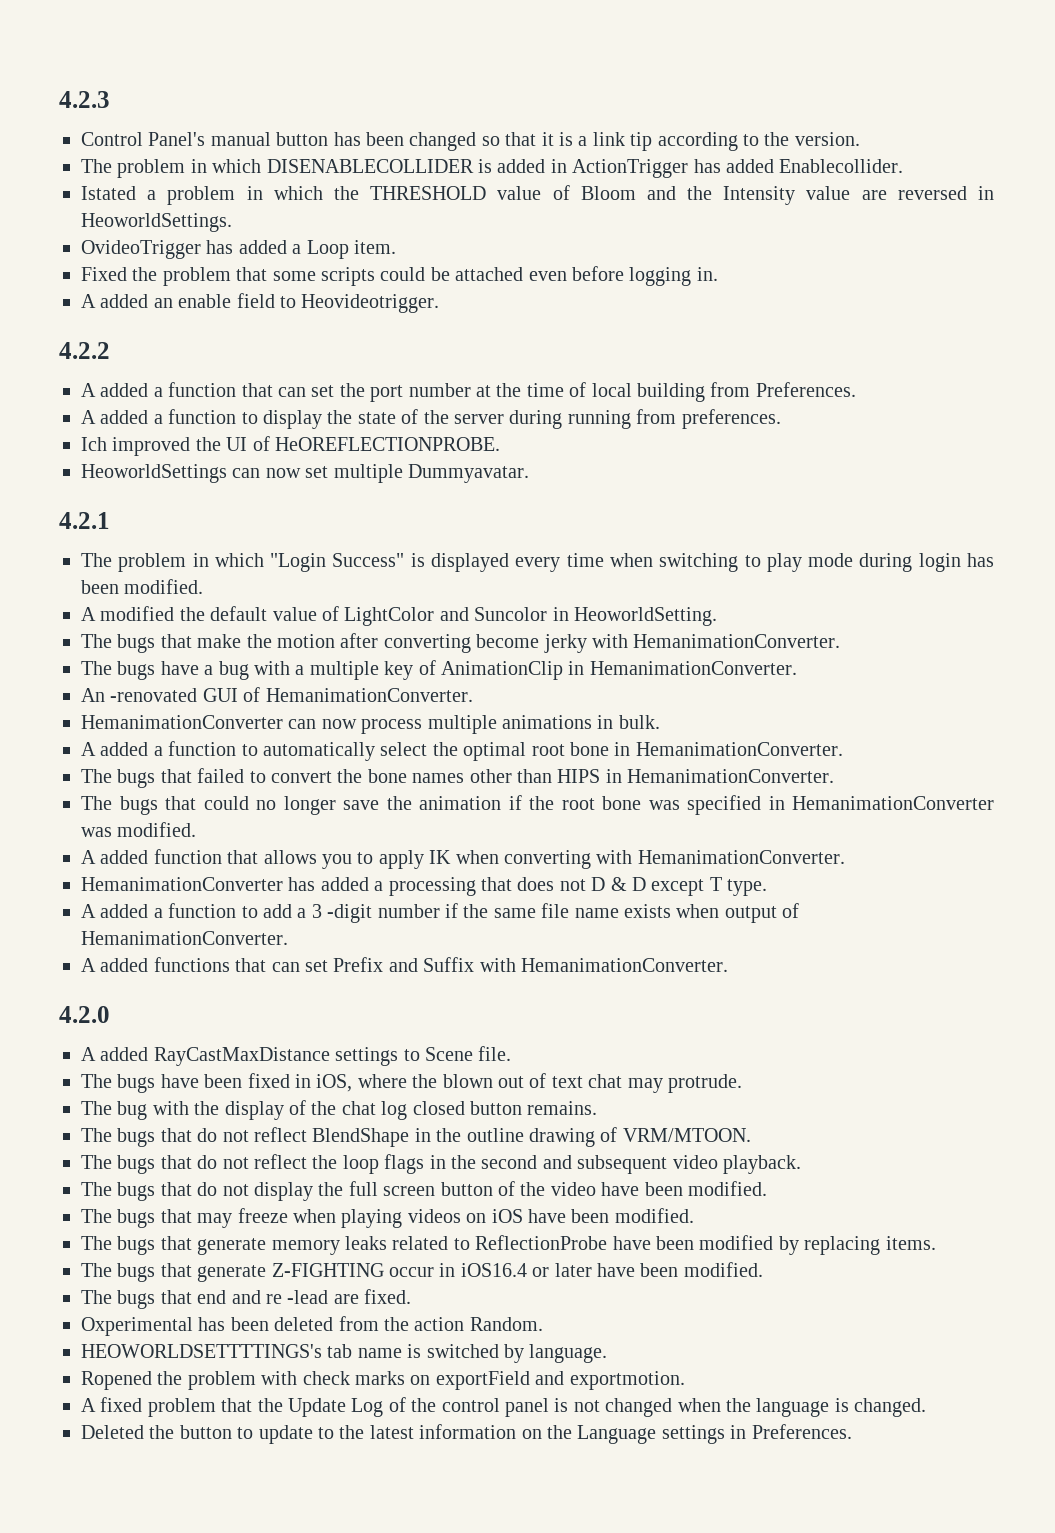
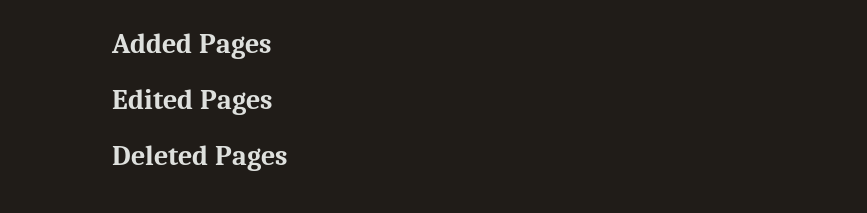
[59,91,110,108] [81,132,860,151] [81,159,904,178] [81,185,994,205] [81,213,232,232] [81,240,396,259] [81,266,718,286] [81,293,440,313] [59,342,110,359] [81,382,856,402] [81,409,781,429] [81,436,500,456] [81,464,529,483] [59,512,110,529] [81,553,994,572] [81,579,204,594] [81,606,717,626] [81,633,841,653] [81,660,797,680] [81,687,473,702] [81,715,660,734] [81,741,843,761] [81,768,835,788] [81,795,994,815] [81,822,197,837] [81,849,845,869] [81,877,768,896] [81,903,800,923] [81,931,288,945] [81,957,728,972] [59,1006,110,1023] [81,1046,512,1066] [81,1073,742,1093] [81,1100,598,1120] [81,1127,751,1147] [81,1154,801,1174] [81,1181,767,1201] [81,1208,694,1228] [81,1235,936,1255] [81,1262,763,1282] [81,1289,412,1309] [81,1316,543,1336] [81,1344,608,1363] [81,1371,685,1390] [81,1397,927,1417] [81,1424,852,1444] 4.2.3 // Control Panel's manual button has been changed so that it is a link tip according to the version. // The problem in which DISENABLECOLLIDER is added in ActionTrigger has added Enablecollider. // Istated a problem in which the THRESHOLD value of Bloom and the Intensity value are reversed in HeoworldSettings. // OvideoTrigger has added a Loop item. // Fixed the problem that some scripts could be attached even before logging in. // A added an enable field to Heovideotrigger. // 4.2.2 // A added a function that can set the port number at the time of local building from Preferences. // A added a function to display the state of the server during running from preferences. // Ich improved the UI of HeOREFLECTIONPROBE. // HeoworldSettings can now set multiple Dummyavatar. // 4.2.1 // The problem in which "Login Success" is displayed every time when switching to play mode during login has been modified. // A modified the default value of LightColor and Suncolor in HeoworldSetting. // The bugs that make the motion after converting become jerky with HemanimationConverter. // The bugs have a bug with a multiple key of AnimationClip in HemanimationConverter. // An -renovated GUI of HemanimationConverter. // HemanimationConverter can now process multiple animations in bulk. // A added a function to automatically select the optimal root bone in HemanimationConverter. // The bugs that failed to convert the bone names other than HIPS in HemanimationConverter. // The bugs that could no longer save the animation if the root bone was specified in HemanimationConverter was modified. // A added function that allows you to apply IK when converting with HemanimationConverter. // HemanimationConverter has added a processing that does not D & D except T type. // A added a function to add a 3 -digit number if the same file name exists when output of HemanimationConverter. // A added functions that can set Prefix and Suffix with HemanimationConverter. // 4.2.0 // A added RayCastMaxDistance settings to Scene file. // The bugs have been fixed in iOS, where the blown out of text chat may protrude. // The bug with the display of the chat log closed button remains. // The bugs that do not reflect BlendShape in the outline drawing of VRM/MTOON. // The bugs that do not reflect the loop flags in the second and subsequent video playback. // The bugs that do not display the full screen button of the video have been modified. // The bugs that may freeze when playing videos on iOS have been modified. // The bugs that generate memory leaks related to ReflectionProbe have been modified by replacing items. // The bugs that generate Z-FIGHTING occur in iOS16.4 or later have been modified. // The bugs that end and re -lead are fixed. // Oxperimental has been deleted from the action Random. // HEOWORLDSETTTTINGS's tab name is switched by language. // Ropened the problem with check marks on exportField and exportmotion. // A fixed problem that the Update Log of the control panel is not changed when the language is changed. // Deleted the button to update to the latest information on the Language settings in Preferences. -> [111,33,272,59] [112,89,273,115] [112,145,288,171] Added Pages // Edited Pages // Deleted Pages

